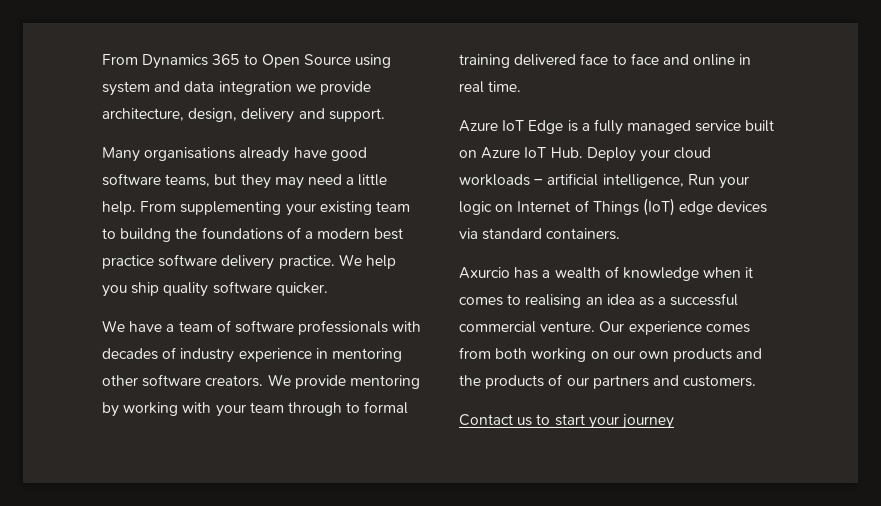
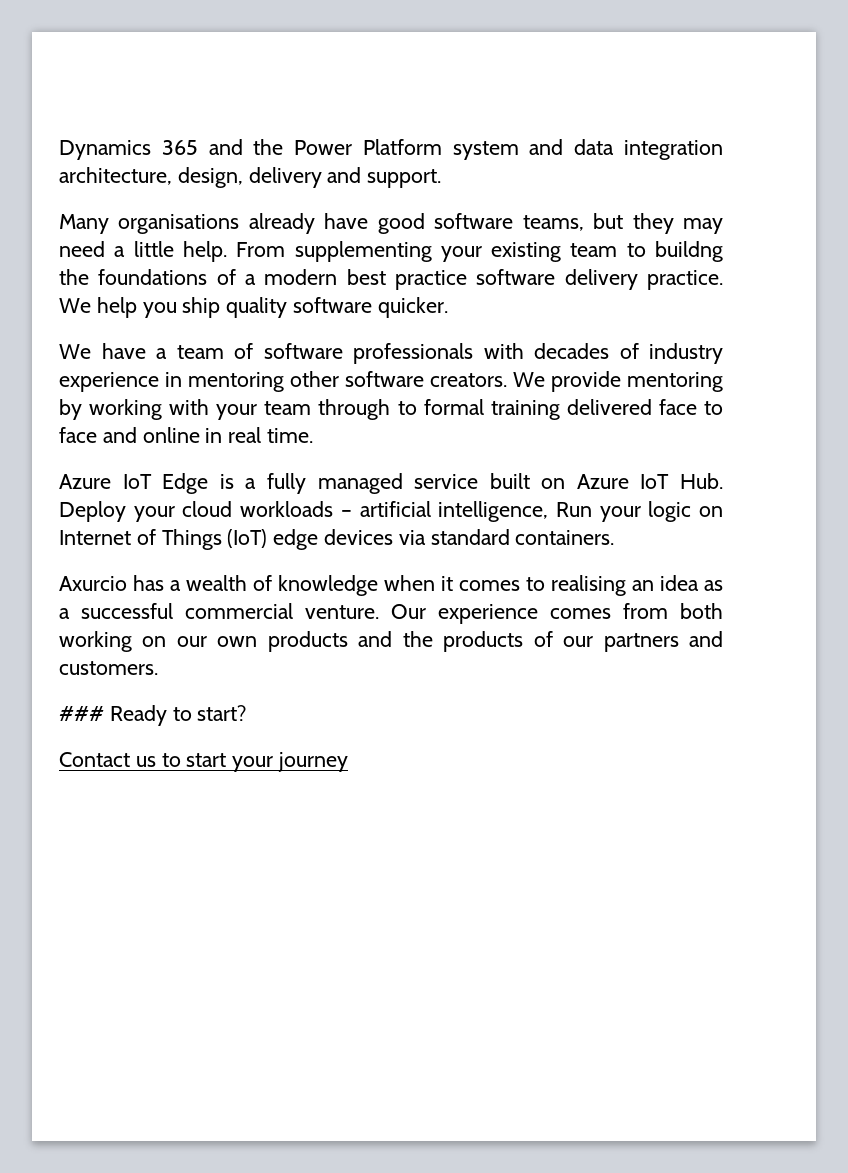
[102,54,138,65] From -> (59, 150) none
[243,54,392,68] to Open Source using -> [208,139,442,155] and the Power Platform
[295,81,371,95] we provide -> (723, 150) none
(757, 381) none -> [59,705,247,726] // ### Ready to start?

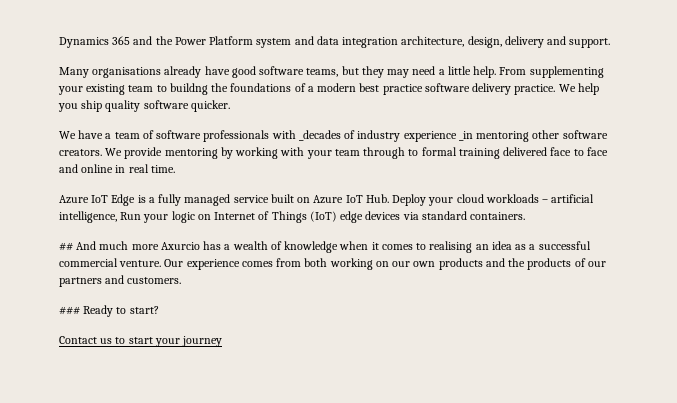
[534,343,609,359] decades -> [298,130,341,141] _decades
[165,372,182,387] in -> [458,131,473,141] _in
(615, 537) none -> [59,241,159,251] ## And much more

